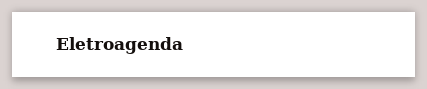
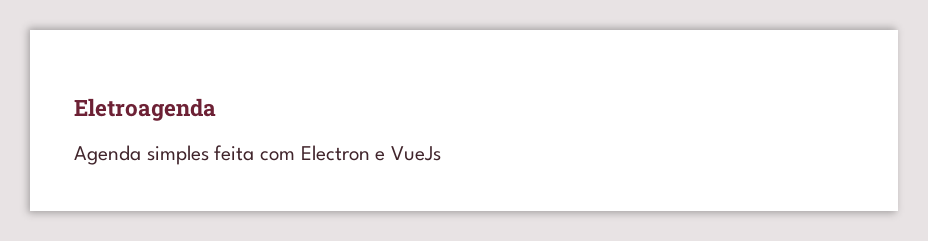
(183, 45) none -> [74,145,442,165] // Agenda simples feita com Electron e VueJs

